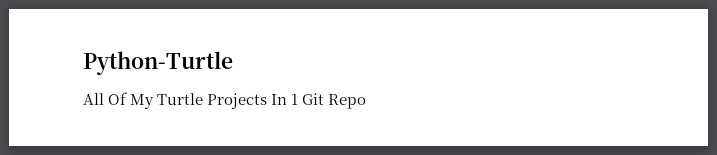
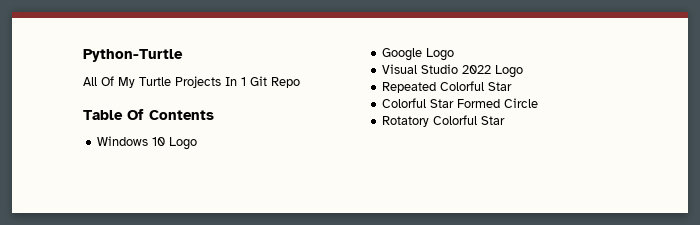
(367, 101) none -> [83,109,214,120] [97,136,198,150] [382,48,455,61] [382,64,524,78] [382,81,513,93] [382,98,539,108] [382,115,506,127] // Table Of Contents // Windows 10 Logo // Google Logo // Visual Studio 2022 Logo // Repeated Colorful Star // Colorful Star Formed Circle // Rotatory Colorful Star

